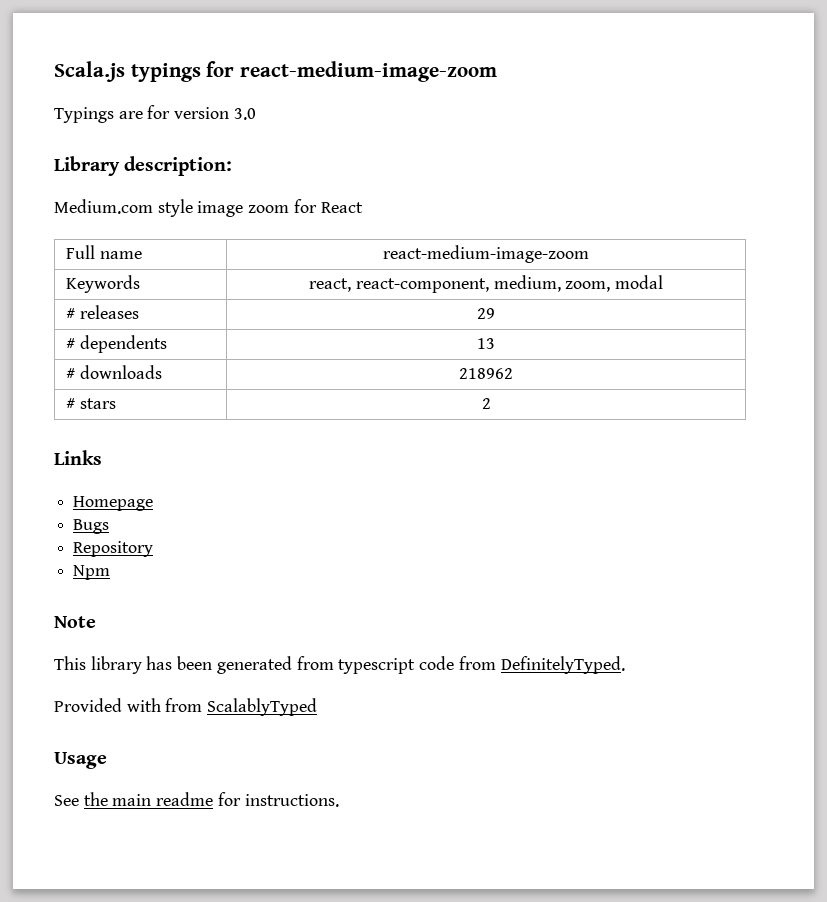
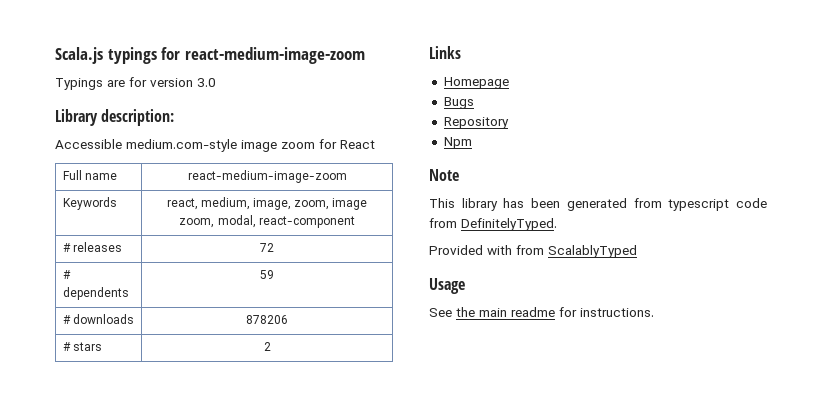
[54,199,193,217] Medium.com style -> [55,139,237,152] Accessible medium.com-style
[355,275,663,293] react-component, medium, zoom, modal -> [200,197,368,210] [179,215,355,228] medium, image, zoom, image zoom, modal, react-component
[477,308,496,319] 29 -> [260,243,274,252] 72
[477,338,496,349] 13 -> [260,270,274,279] 59
[459,368,513,379] 218962 -> [245,315,288,324] 878206

